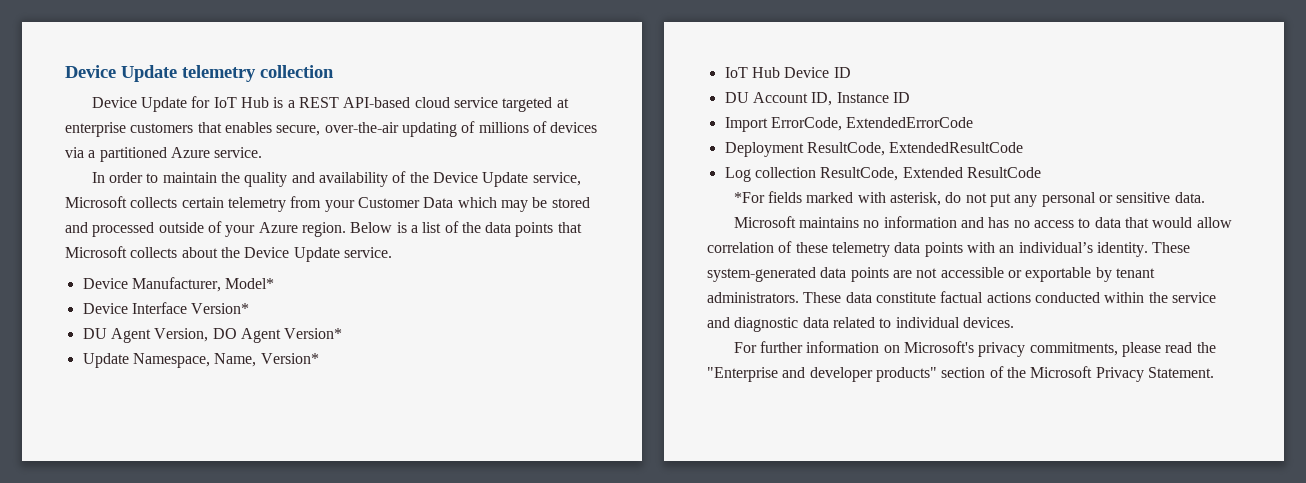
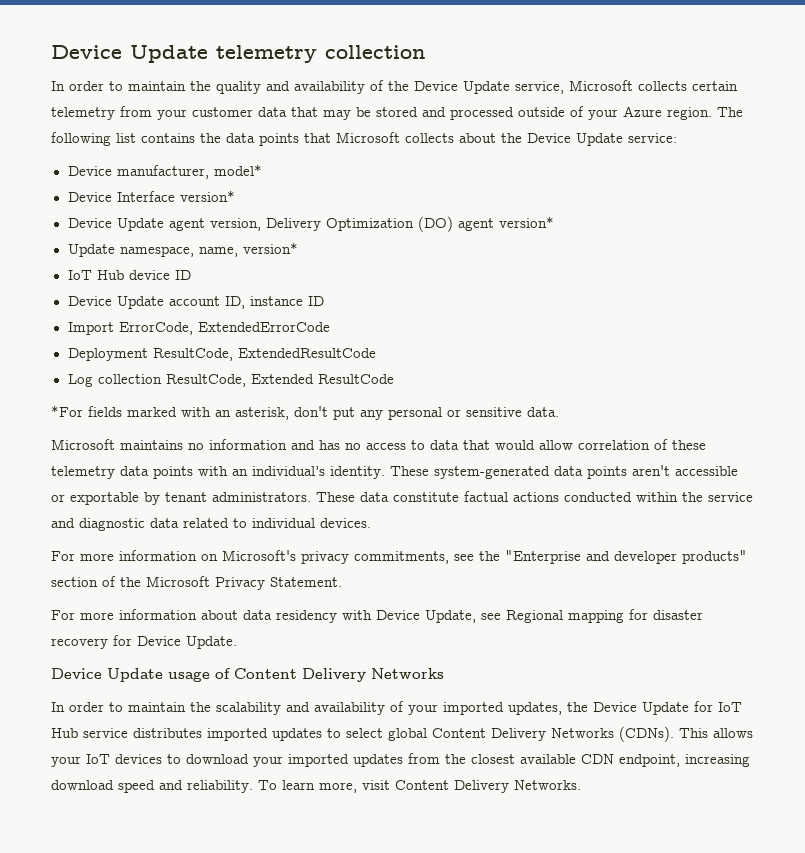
[91,96,569,112] [65,121,598,137] [65,147,263,162] // Device Update for IoT Hub is a REST API-based cloud service targeted at enterprise customers that enables secure, over-the-air updating of millions of devices via a partitioned Azure service. -> (426, 52) none
[357,197,497,208] Customer Data which -> [192,107,318,117] customer data that
[350,221,459,233] Below is a list of -> [717,107,743,117] [51,132,195,146] The following list contains
[343,247,392,258] [82,277,275,292] service. // Device Manufacturer, Model* -> [628,133,677,143] [67,164,262,179] service: // Device manufacturer, model*
[191,303,250,314] [82,328,343,343] [82,353,319,368] [724,67,851,78] [724,92,889,106] Version* // DU Agent Version, DO Agent Version* // Update Namespace, Name, Version* // IoT Hub Device ID // DU Account ID, Instance -> [179,190,235,202] [67,216,554,232] [67,242,298,257] [67,270,191,280] [67,296,303,309] version* // Device Update agent version, Delivery Optimization (DO) agent version* // Update namespace, name, version* // IoT Hub device ID // Device Update account ID, instance
[889,192,987,206] asterisk, do not -> [215,406,328,420] an asterisk, don't
[892,268,938,278] are not -> [632,465,670,476] aren't
[759,341,803,353] further -> [80,553,114,561] more
[1121,342,1193,357] please read -> [454,554,474,561] see
(1214, 372) none -> [51,609,703,623] [51,635,237,649] [51,668,444,682] [51,701,742,715] [51,726,753,742] [51,753,750,767] [51,780,581,793] // For more information about data residency with Device Update, see Regional mapping for disaster recovery for Device Update. // Device Update usage of Content Delivery Networks // In order to maintain the scalability and availability of your imported updates, the Device Update for IoT Hub service distributes imported updates to select global Content Delivery Networks (CDNs). This allows your IoT devices to download your imported updates from the closest available CDN endpoint, increasing download speed and reliability. To learn more, visit Content Delivery Networks.

